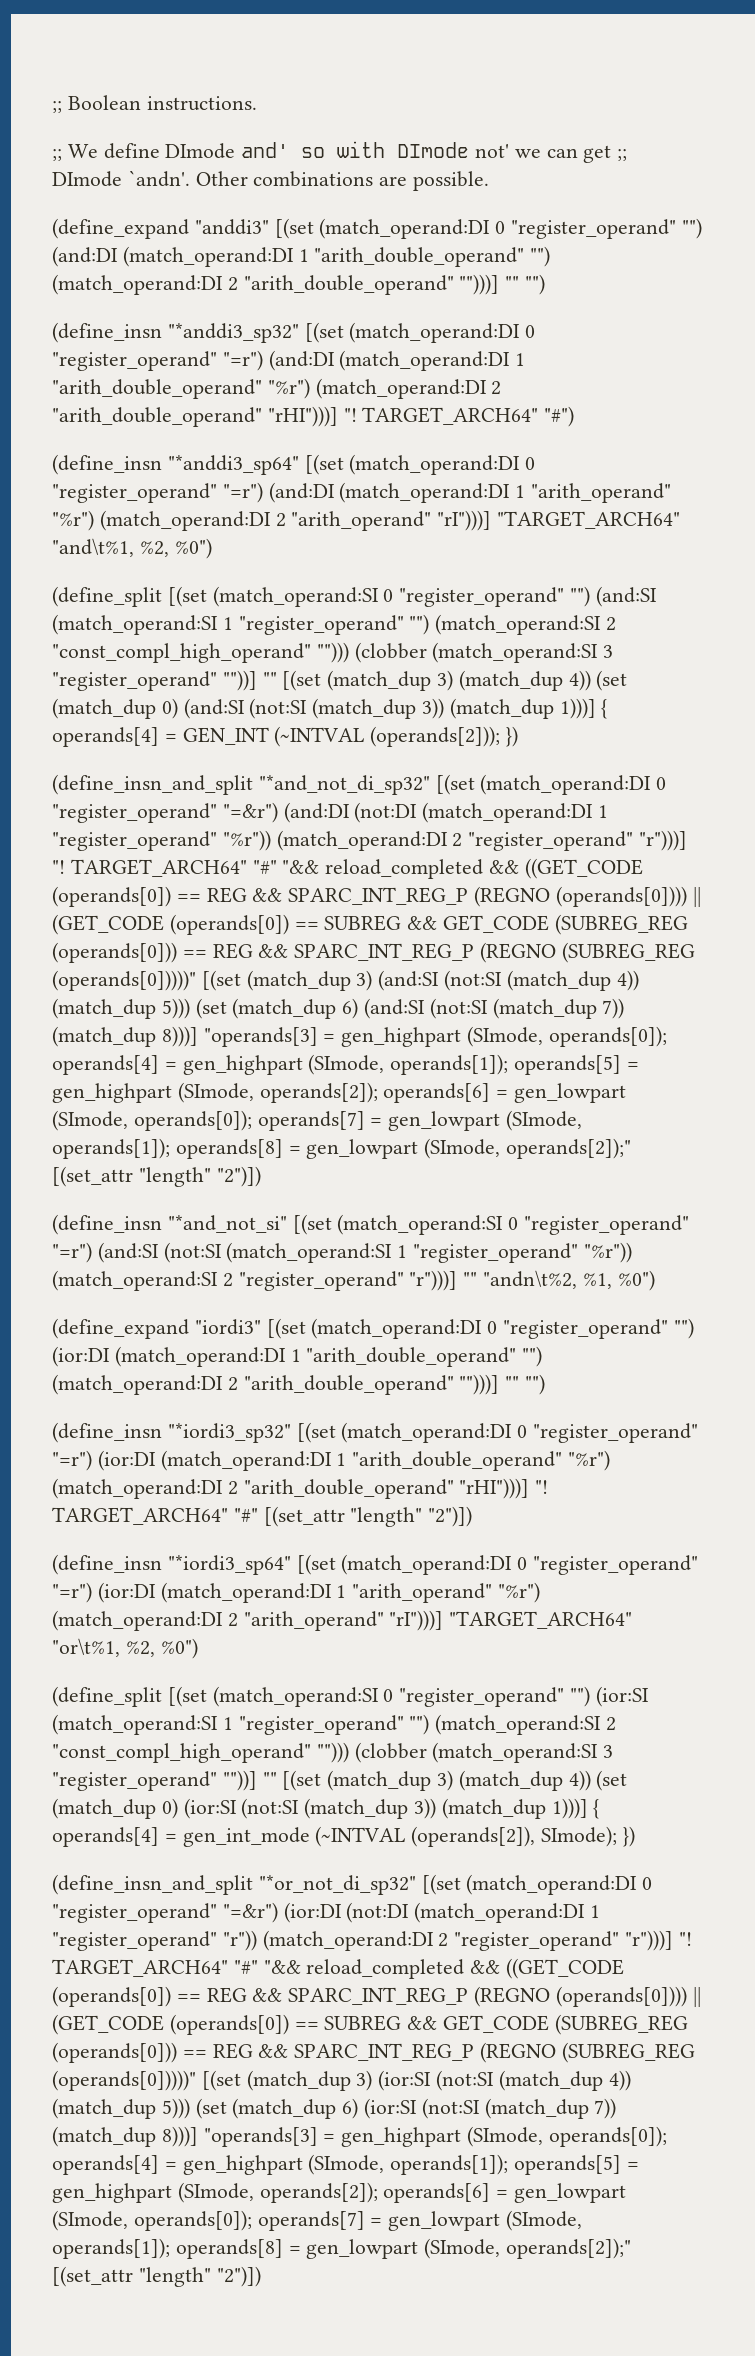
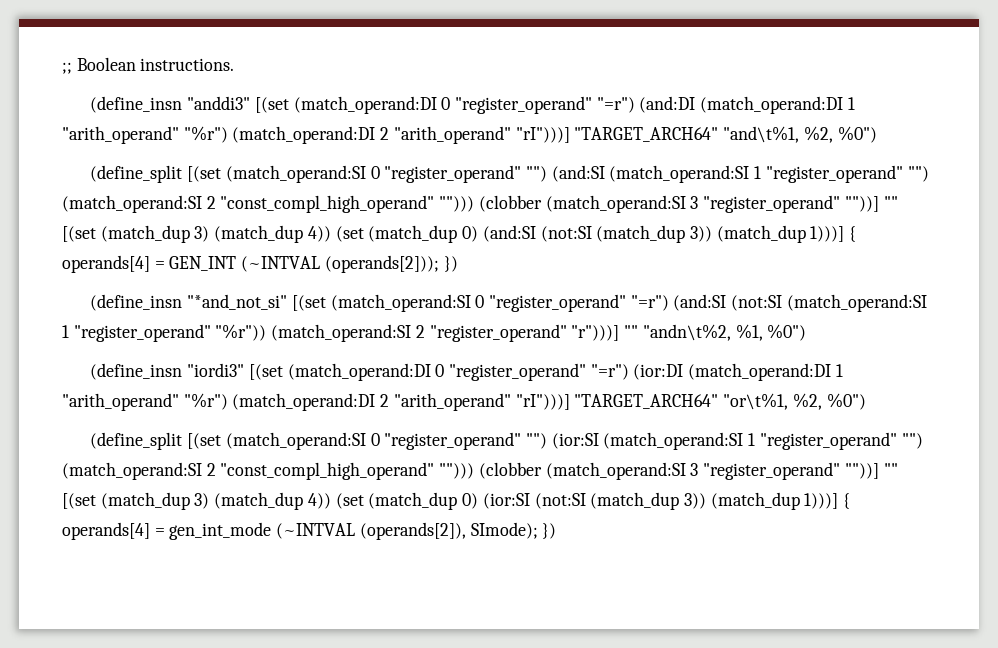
[52,141,628,163] [52,170,490,191] [52,218,189,239] ;; We define DImode and' so with DImode not' we can get ;; DImode `andn'. Other combinations are possible. // (define_expand -> [90,96,183,113] (define_insn
[681,218,702,239] [52,246,551,267] [52,274,546,295] [52,322,536,343] [52,350,526,371] [52,378,502,399] [52,406,575,427] [52,454,536,475] [52,483,217,503] "") (and:DI (match_operand:DI 1 "arith_double_operand" "") (match_operand:DI 2 "arith_double_operand" "")))] "" "") // (define_insn "*anddi3_sp32" [(set (match_operand:DI 0 "register_operand" "=r") (and:DI (match_operand:DI 1 "arith_double_operand" "%r") (match_operand:DI 2 "arith_double_operand" "rHI")))] "! TARGET_ARCH64" "#") // (define_insn "*anddi3_sp64" [(set (match_operand:DI 0 "register_operand" -> (592, 105) none
[52,774,667,795] [52,802,609,823] [52,830,688,851] [52,858,643,879] [52,886,701,907] [52,914,688,935] [52,942,695,963] [52,970,639,991] [52,998,625,1019] [52,1026,667,1047] [52,1054,639,1075] [52,1082,627,1103] [52,1110,583,1131] [52,1138,632,1159] [52,1166,261,1187] // (define_insn_and_split "*and_not_di_sp32" [(set (match_operand:DI 0 "register_operand" "=&r") (and:DI (not:DI (match_operand:DI 1 "register_operand" "%r")) (match_operand:DI 2 "register_operand" "r")))] "! TARGET_ARCH64" "#" "&& reload_completed && ((GET_CODE (operands[0]) == REG && SPARC_INT_REG_P (REGNO (operands[0]))) || (GET_CODE (operands[0]) == SUBREG && GET_CODE (SUBREG_REG (operands[0])) == REG && SPARC_INT_REG_P (REGNO (SUBREG_REG (operands[0]))))" [(set (match_dup 3) (and:SI (not:SI (match_dup 4)) (match_dup 5))) (set (match_dup 6) (and:SI (not:SI (match_dup 7)) (match_dup 8)))] "operands[3] = gen_highpart (SImode, operands[0]); operands[4] = gen_highpart (SImode, operands[1]); operands[5] = gen_highpart (SImode, operands[2]); operands[6] = gen_lowpart (SImode, operands[0]); operands[7] = gen_lowpart (SImode, operands[1]); operands[8] = gen_lowpart (SImode, operands[2]);" [(set_attr "length" "2")]) -> (458, 264) none
[52,1318,189,1339] (define_expand -> [90,363,183,380] (define_insn
[673,1318,694,1339] [52,1346,543,1367] [52,1374,546,1395] [52,1422,699,1443] [52,1450,611,1471] [52,1478,549,1499] [52,1506,473,1527] [52,1554,699,1575] "") (ior:DI (match_operand:DI 1 "arith_double_operand" "") (match_operand:DI 2 "arith_double_operand" "")))] "" "") // (define_insn "*iordi3_sp32" [(set (match_operand:DI 0 "register_operand" "=r") (ior:DI (match_operand:DI 1 "arith_double_operand" "%r") (match_operand:DI 2 "arith_double_operand" "rHI")))] "! TARGET_ARCH64" "#" [(set_attr "length" "2")]) // (define_insn "*iordi3_sp64" [(set (match_operand:DI 0 "register_operand" -> (586, 372) none
[52,1874,653,1895] [52,1902,601,1923] [52,1930,692,1951] [52,1958,625,1979] [52,1986,701,2007] [52,2014,688,2035] [52,2042,695,2063] [52,2070,631,2091] [52,2098,617,2119] [52,2126,667,2147] [52,2154,639,2175] [52,2182,627,2203] [52,2210,583,2231] [52,2238,632,2259] [52,2266,261,2287] // (define_insn_and_split "*or_not_di_sp32" [(set (match_operand:DI 0 "register_operand" "=&r") (ior:DI (not:DI (match_operand:DI 1 "register_operand" "r")) (match_operand:DI 2 "register_operand" "r")))] "! TARGET_ARCH64" "#" "&& reload_completed && ((GET_CODE (operands[0]) == REG && SPARC_INT_REG_P (REGNO (operands[0]))) || (GET_CODE (operands[0]) == SUBREG && GET_CODE (SUBREG_REG (operands[0])) == REG && SPARC_INT_REG_P (REGNO (SUBREG_REG (operands[0]))))" [(set (match_dup 3) (ior:SI (not:SI (match_dup 4)) (match_dup 5))) (set (match_dup 6) (ior:SI (not:SI (match_dup 7)) (match_dup 8)))] "operands[3] = gen_highpart (SImode, operands[0]); operands[4] = gen_highpart (SImode, operands[1]); operands[5] = gen_highpart (SImode, operands[2]); operands[6] = gen_lowpart (SImode, operands[0]); operands[7] = gen_lowpart (SImode, operands[1]); operands[8] = gen_lowpart (SImode, operands[2]);" [(set_attr "length" "2")]) -> (557, 531) none

